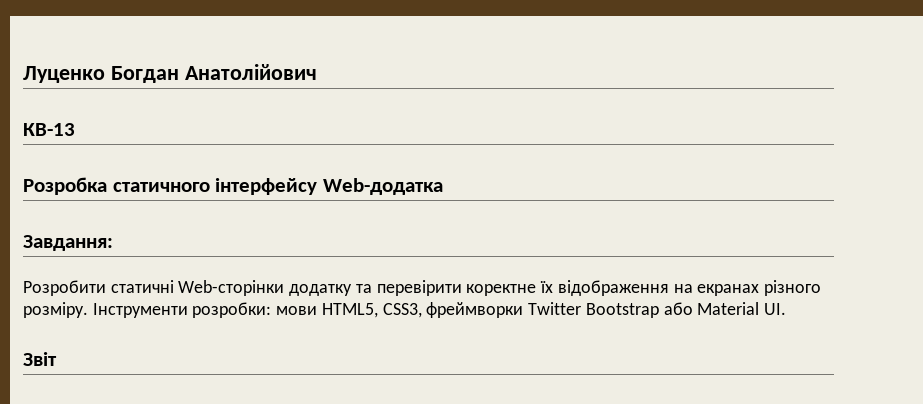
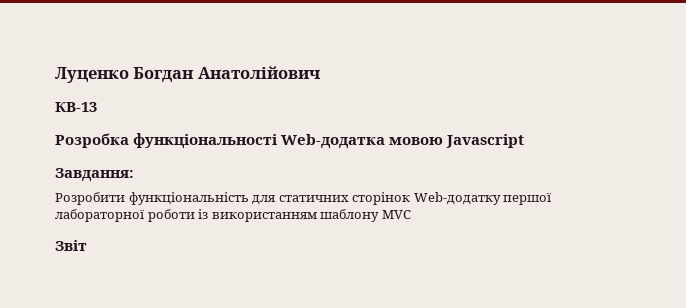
[112,178,318,195] статичного інтерфейсу -> [133,133,279,149] функціональності
(443, 186) none -> [389,134,525,148] мовою Javascript
[110,280,821,296] [23,302,786,318] статичні Web-сторінки додатку та перевірити коректне їх відображення на екранах різного розміру. Інструменти розробки: мови HTML5, CSS3, фреймворки Twitter Bootstrap або Material UI. -> [128,192,552,205] [55,209,411,222] функціональність для статичних сторінок Web-додатку першої лабораторної роботи із використанням шаблону MVC

